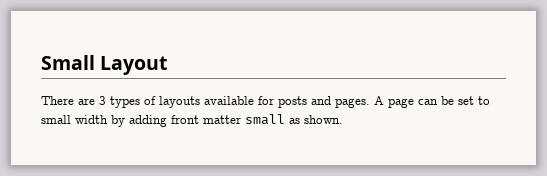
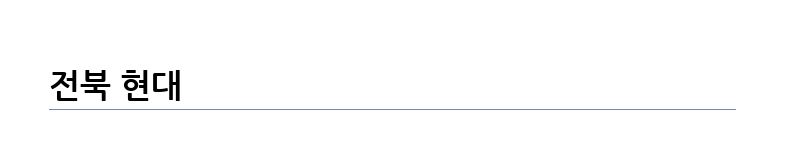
[41,55,168,75] [41,96,490,108] [41,114,343,127] Small Layout // There are 3 types of layouts available for posts and pages. A page can be set to small width by adding front matter small as shown. -> [49,70,182,101] 전북 현대

